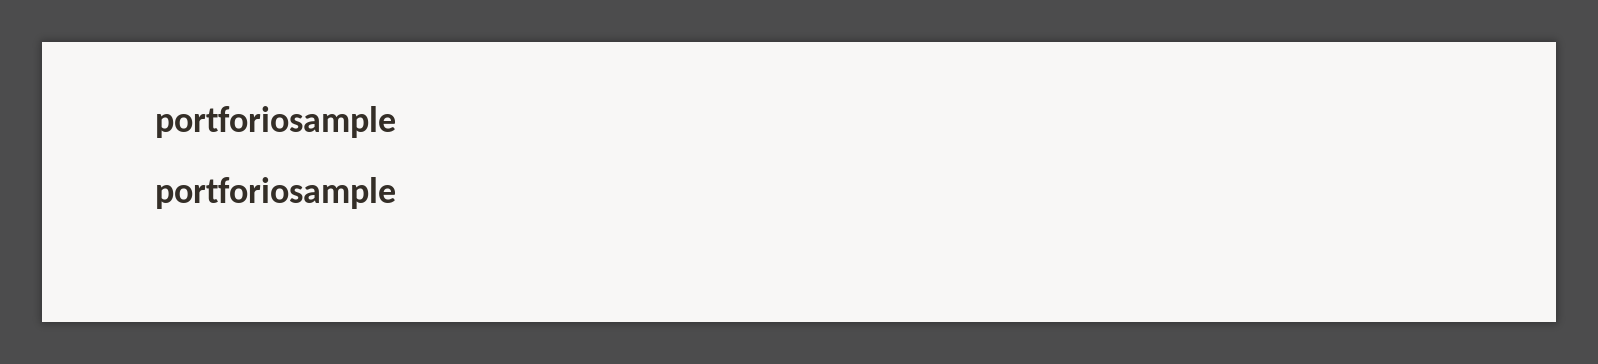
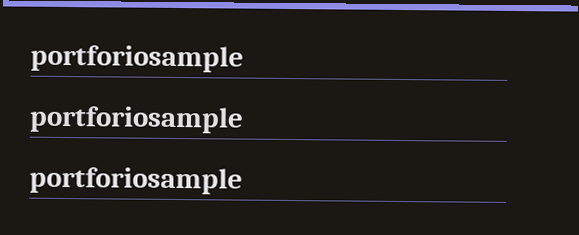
[155,106,396,138] [155,177,396,209] portforiosample // portforiosample -> [30,44,244,73] [29,105,244,134] [29,166,243,195] portforiosample // portforiosample // portforiosample

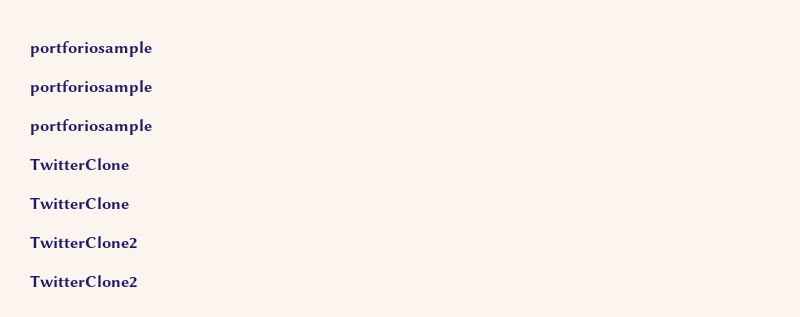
(243, 180) none -> [30,158,129,170] [30,197,129,209] [30,236,137,249] [30,275,137,288] // TwitterClone // TwitterClone // TwitterClone2 // TwitterClone2

